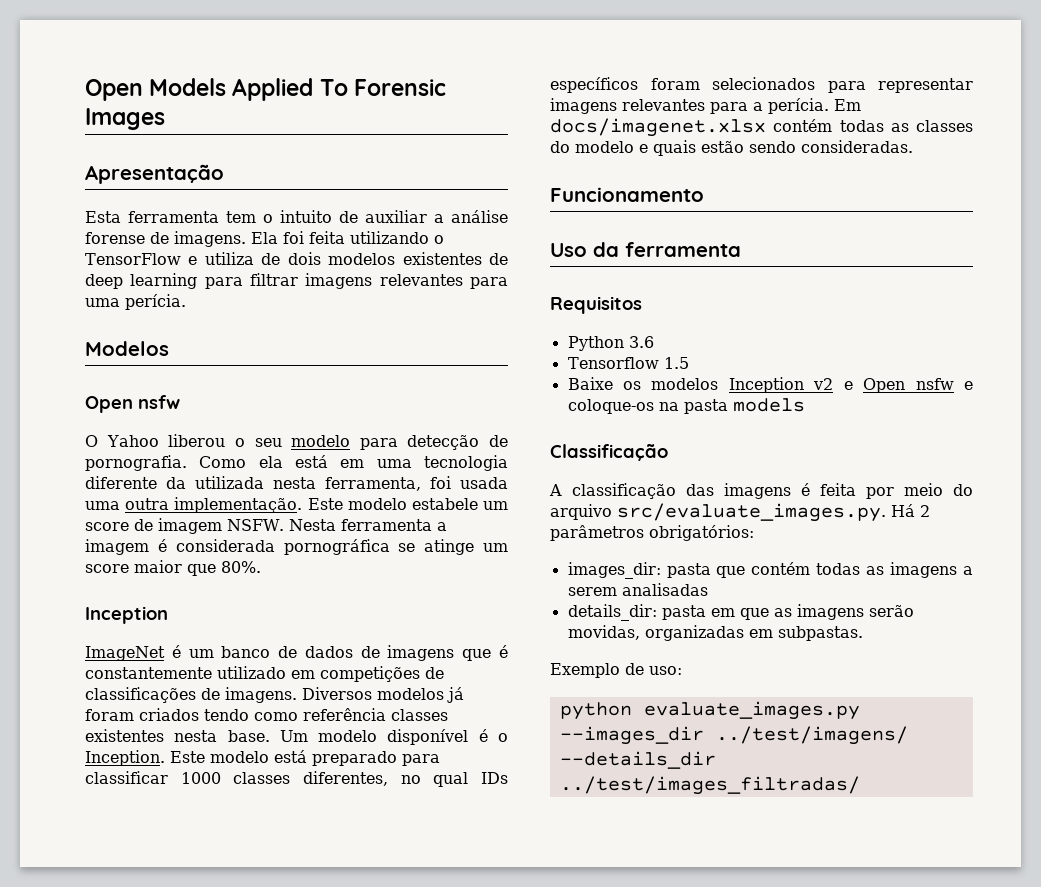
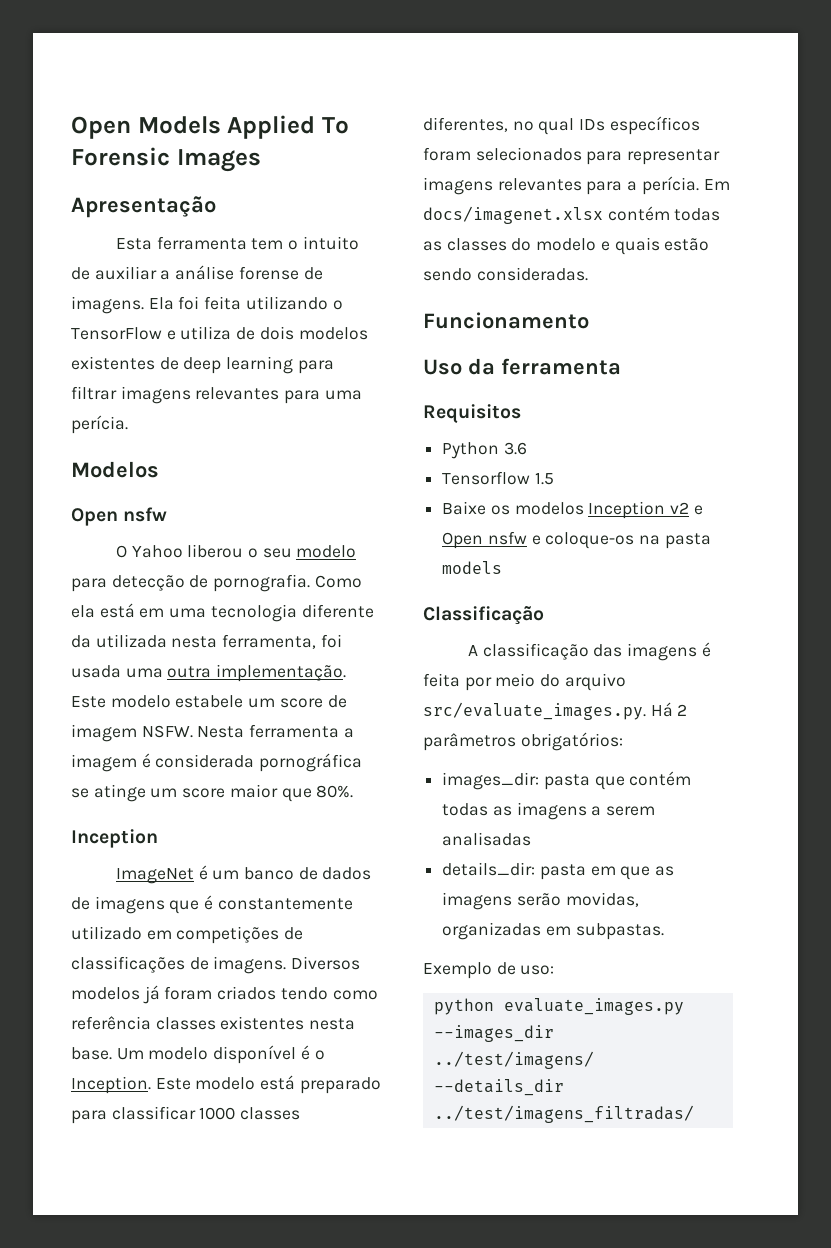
[559,776,860,795] ../test/images_filtradas/ -> [433,1105,694,1123] ../test/imagens_filtradas/

